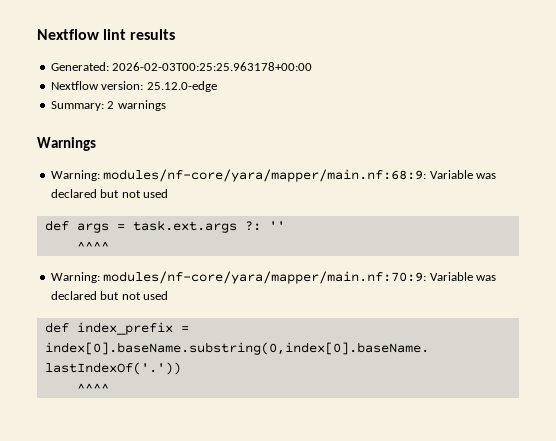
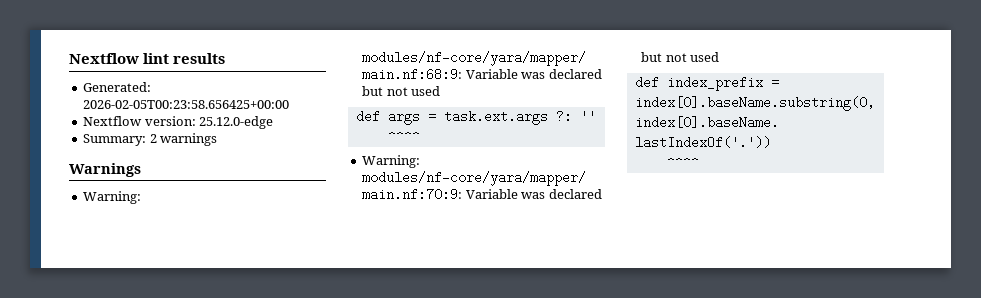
[112,62,313,71] 2026-02-03T00:25:25.963178+00:00 -> [83,100,290,109] 2026-02-05T00:23:58.656425+00:00

